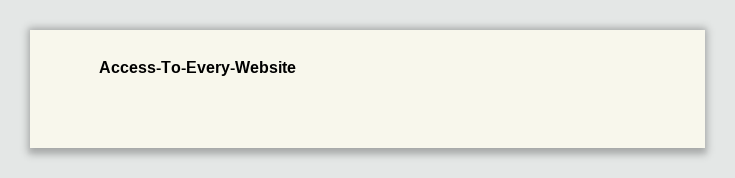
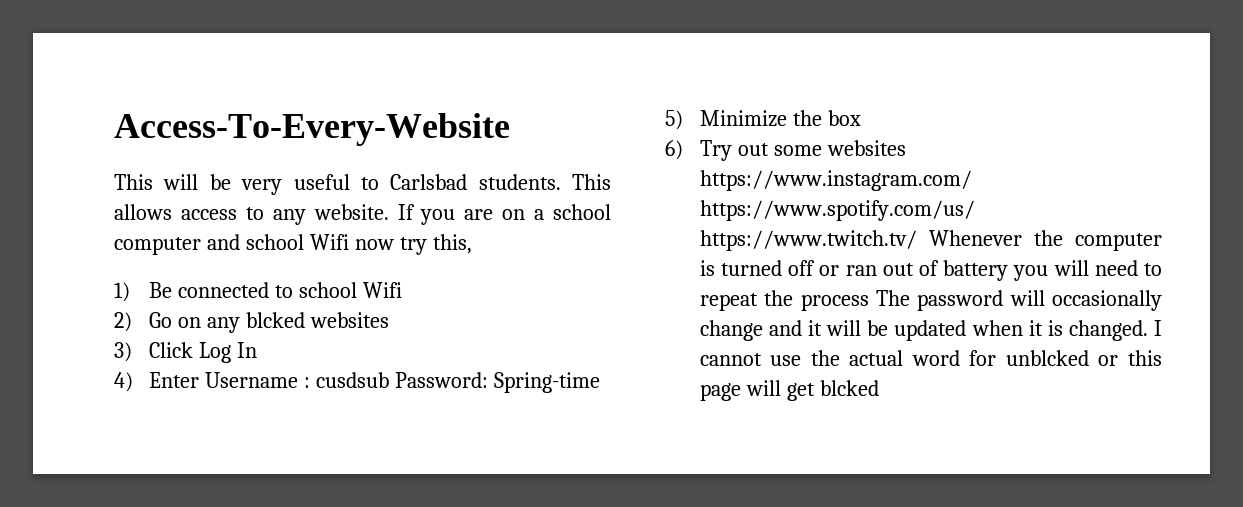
(296, 68) none -> [114,174,611,195] [114,204,611,225] [114,234,472,255] [114,282,402,302] [114,312,389,333] [114,342,257,363] [114,372,600,393] [665,110,861,130] [665,140,906,161] [699,170,972,191] [699,200,975,221] [699,230,1162,251] [699,260,1162,281] [699,290,1162,311] [699,320,1162,341] [699,350,1162,366] [699,380,879,401] // This will be very useful to Carlsbad students. This allows access to any website. If you are on a school computer and school Wifi now try this, // 1) Be connected to school Wifi // 2) Go on any blcked websites // 3) Click Log In // 4) Enter Username : cusdsub Password: Spring-time // 5) Minimize the box // 6) Try out some websites https://www.instagram.com/ https://www.spotify.com/us/ https://www.twitch.tv/ Whenever the computer is turned off or ran out of battery you will need to repeat the process The password will occasionally change and it will be updated when it is changed. I cannot use the actual word for unblcked or this page will get blcked

